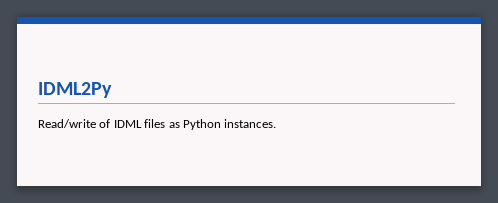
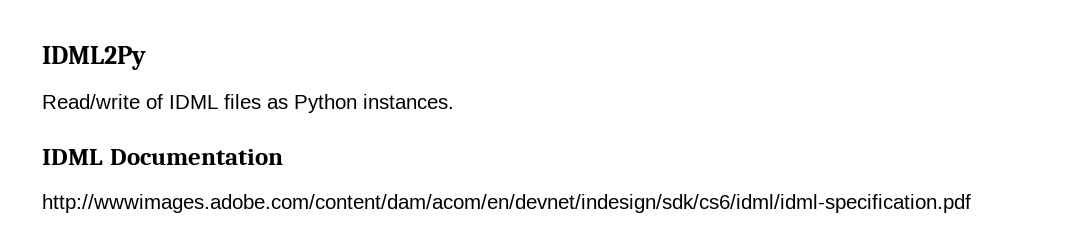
(277, 123) none -> [42,149,283,165] [42,194,971,213] // IDML Documentation // http://wwwimages.adobe.com/content/dam/acom/en/devnet/indesign/sdk/cs6/idml/idml-specification.pdf

